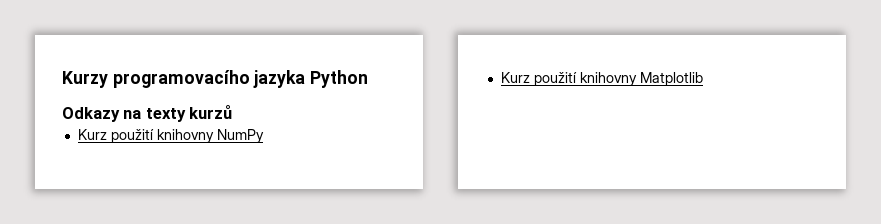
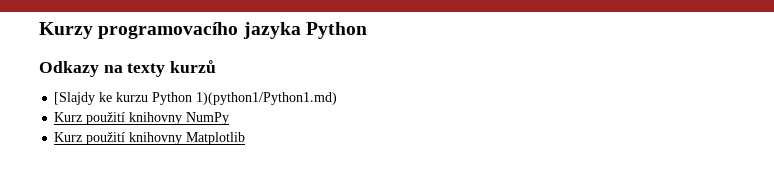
(233, 112) none -> [54,92,338,105] // [Slajdy ke kurzu Python 1)(python1/Python1.md)

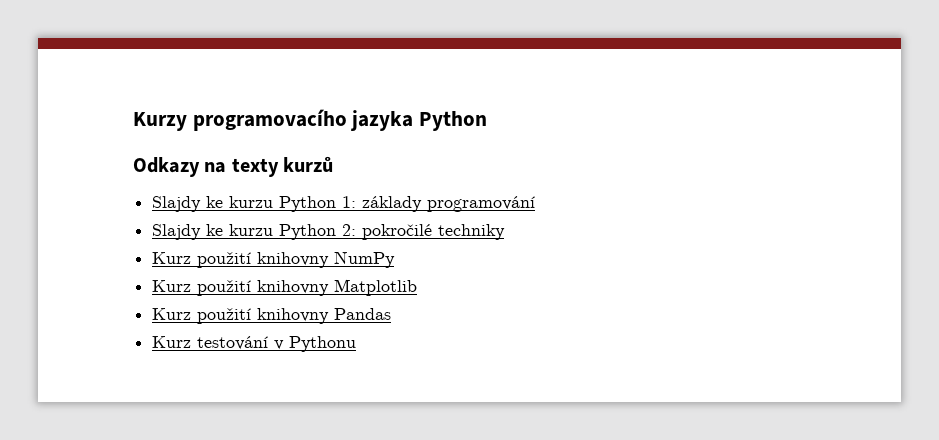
[54,92,338,105] [Slajdy ke kurzu Python 1)(python1/Python1.md) -> [152,196,536,212] [152,224,506,240] Slajdy ke kurzu Python 1: základy programování // Slajdy ke kurzu Python 2: pokročilé techniky
(246, 138) none -> [152,308,392,324] [152,336,357,352] // Kurz použití knihovny Pandas // Kurz testování v Pythonu

